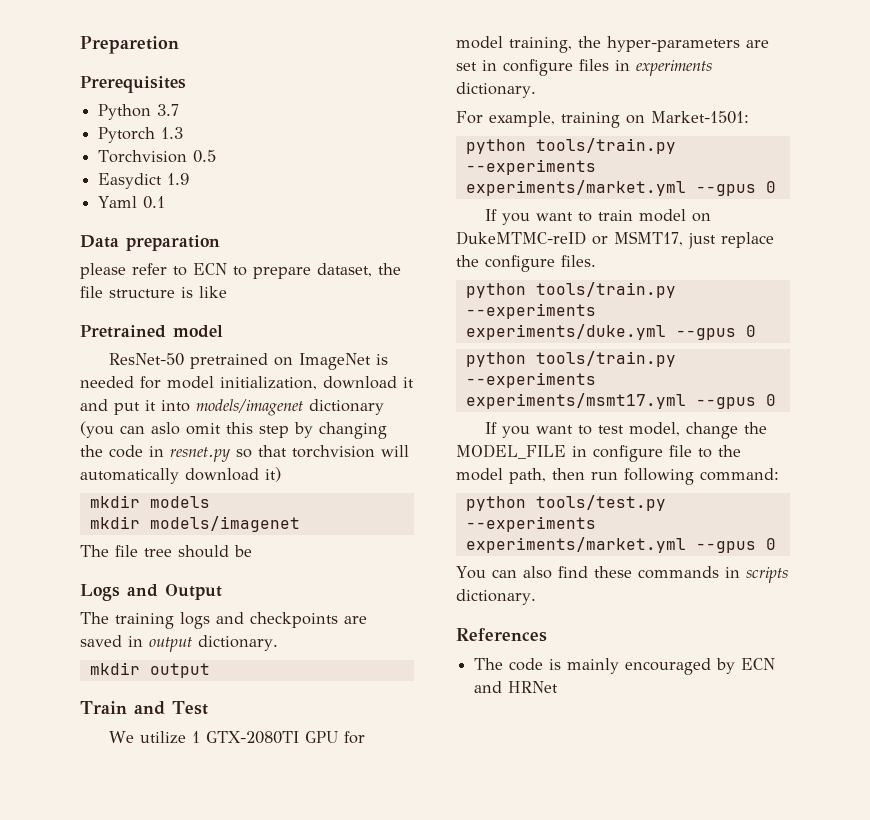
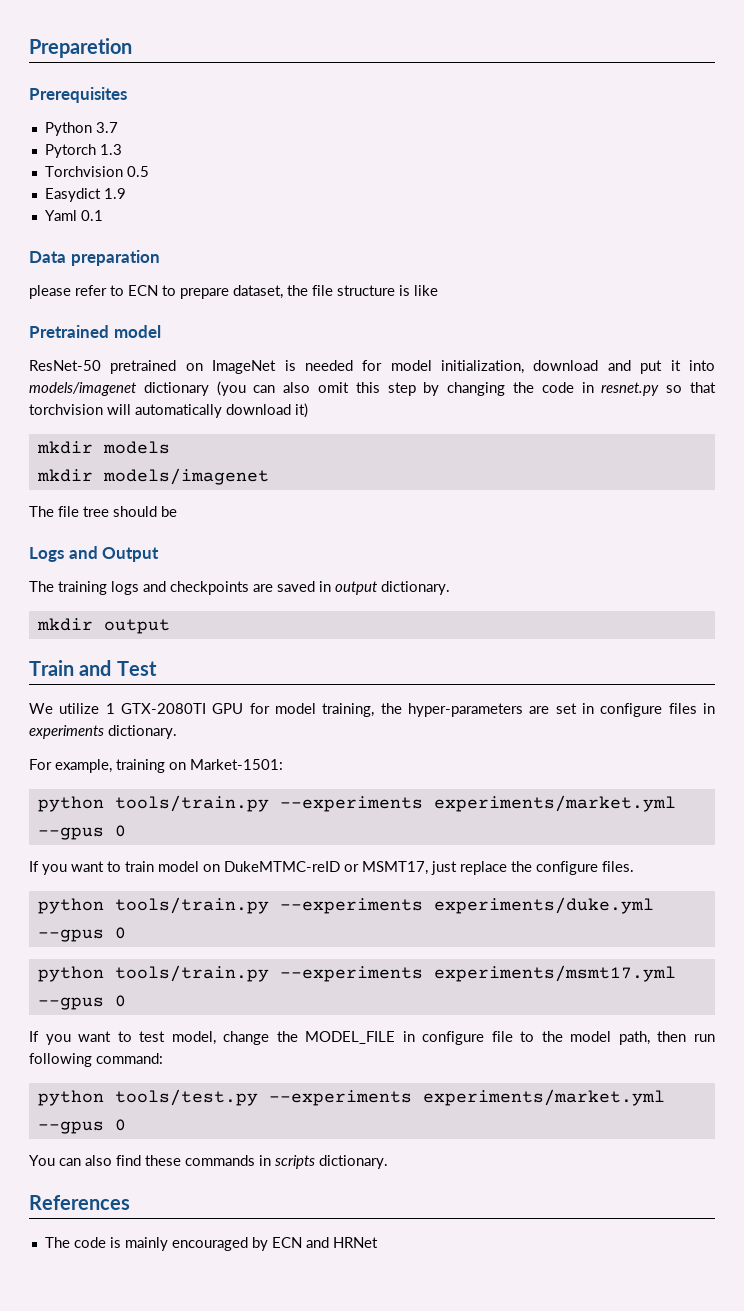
[403,377,414,388] it -> (599, 365) none
[151,422,180,435] aslo -> [283,382,311,393] also

